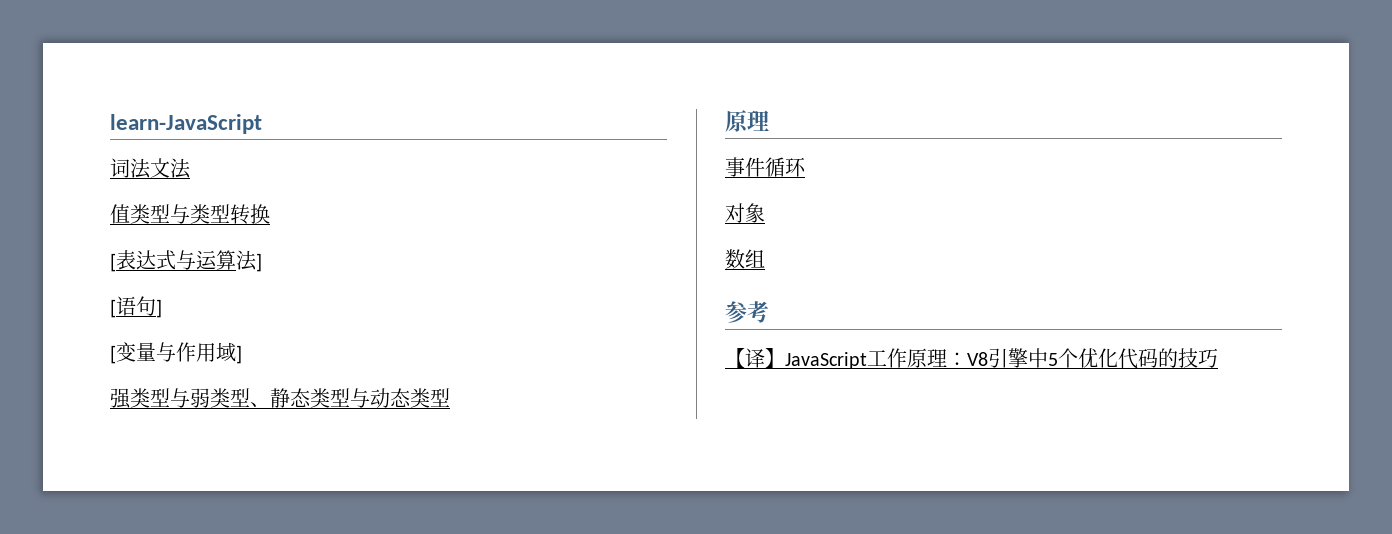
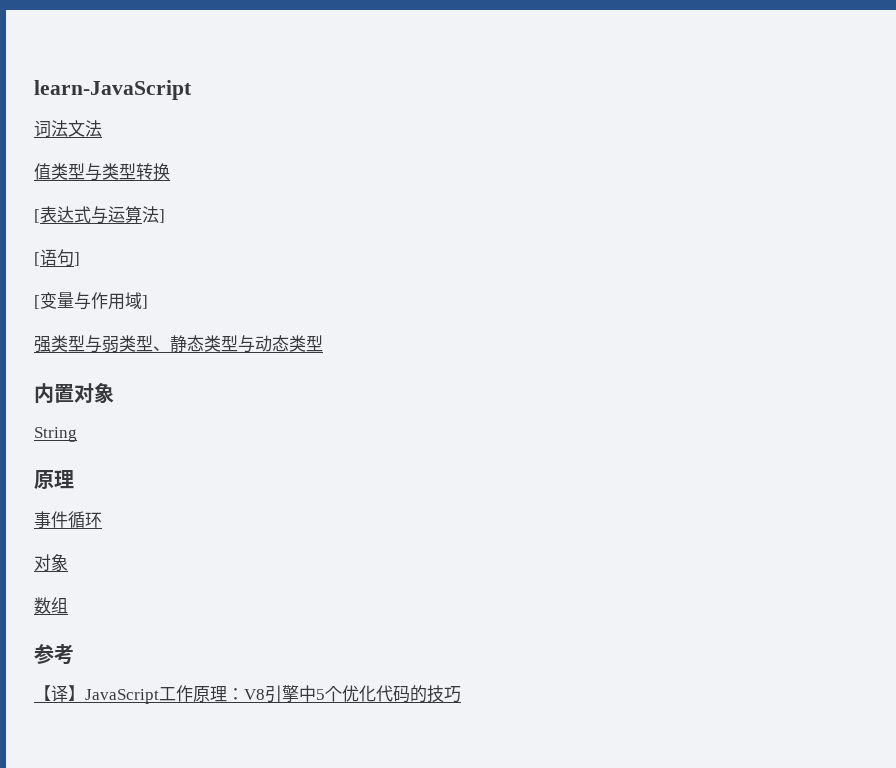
(450, 397) none -> [34,382,114,404] [34,427,77,442] // 内置对象 // String

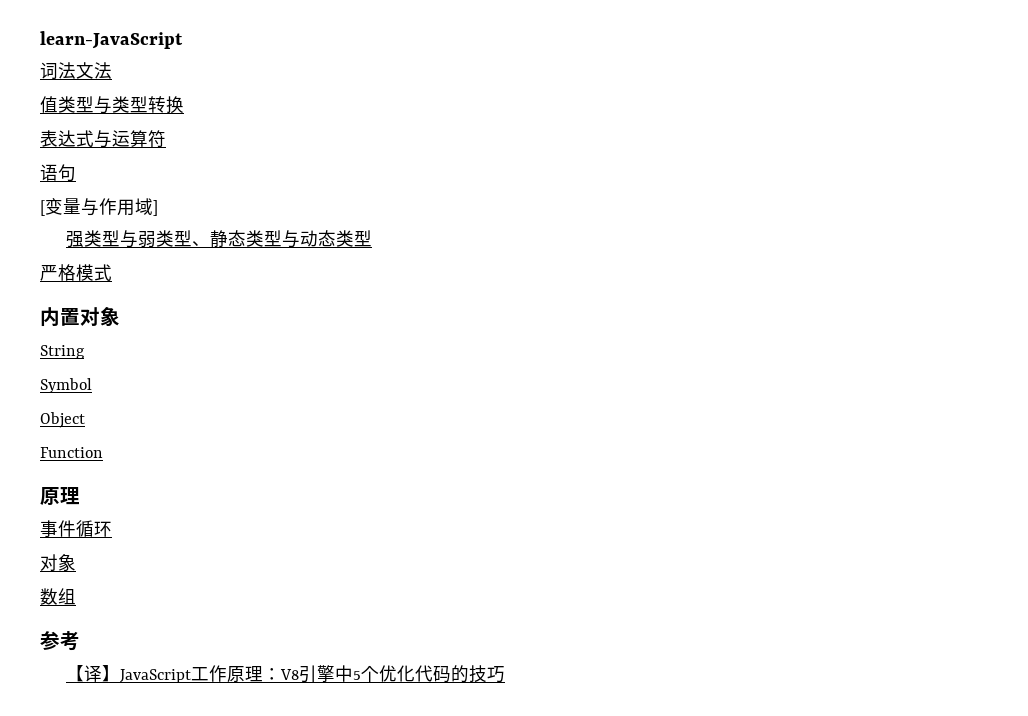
[34,209,40,223] [ -> (184, 105) none
[142,206,165,223] [34,252,40,266] 法] // [ -> [148,130,166,148] 符 //
[74,252,80,266] ] -> (76, 173) none
(323, 343) none -> [40,264,112,281] // 严格模式
(77, 434) none -> [40,378,92,393] [40,412,85,428] [40,447,103,458] // Symbol // Object // Function

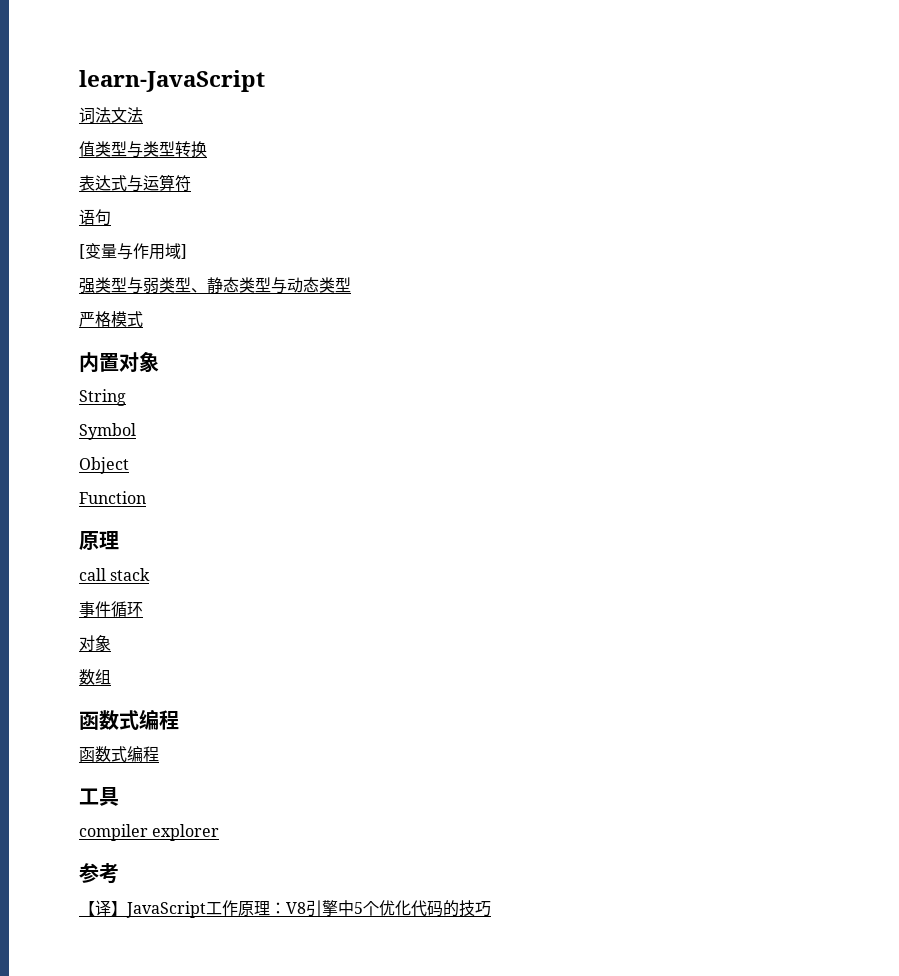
(80, 496) none -> [79,568,151,581] // call stack
(76, 596) none -> [79,709,179,730] [79,746,159,762] [79,787,119,806] [79,824,220,841] // 函数式编程 // 函数式编程 // 工具 // compiler explorer

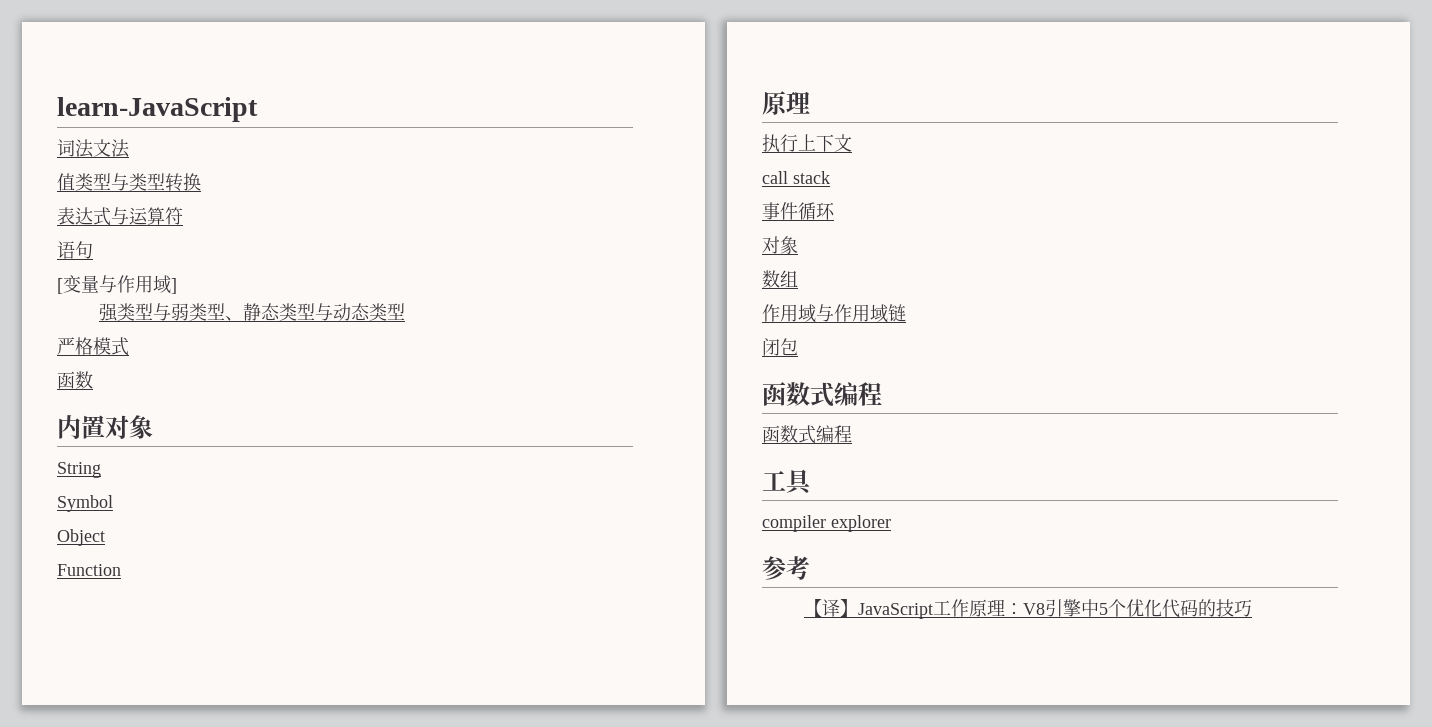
(143, 319) none -> [57,371,93,389] // 函数
(119, 540) none -> [762,134,852,152] // 执行上下文
(111, 677) none -> [762,304,906,323] [762,338,798,356] // 作用域与作用域链 // 闭包

